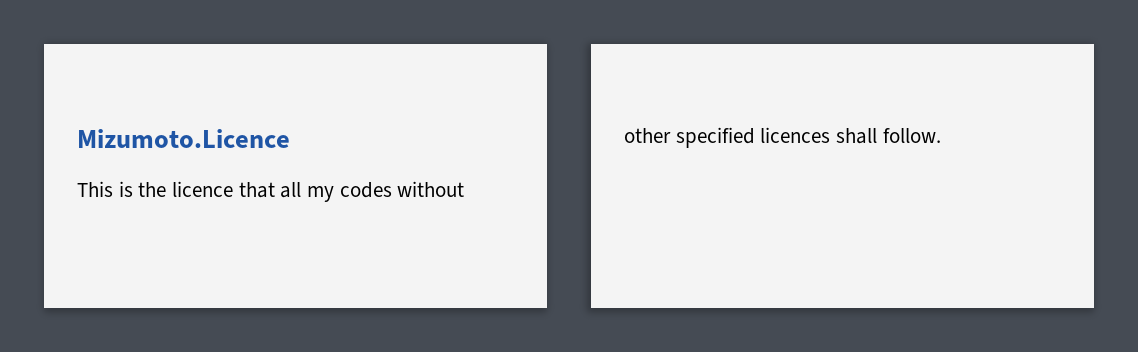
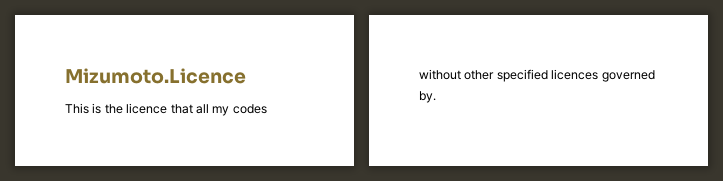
[836,128,941,144] shall follow. -> [601,70,655,82] [419,91,436,103] governed by.

